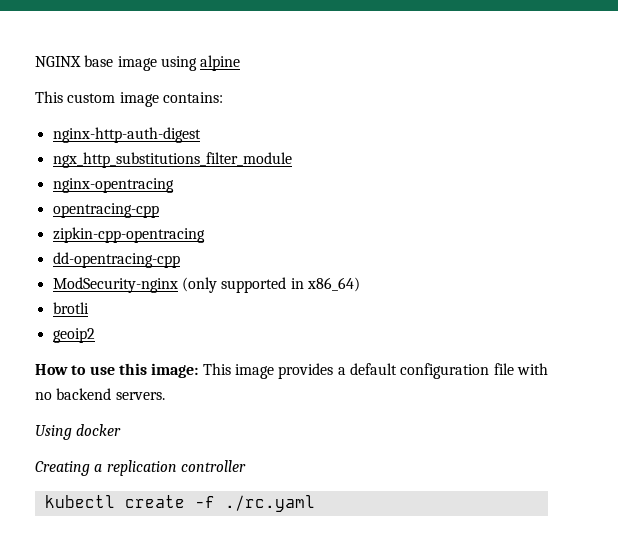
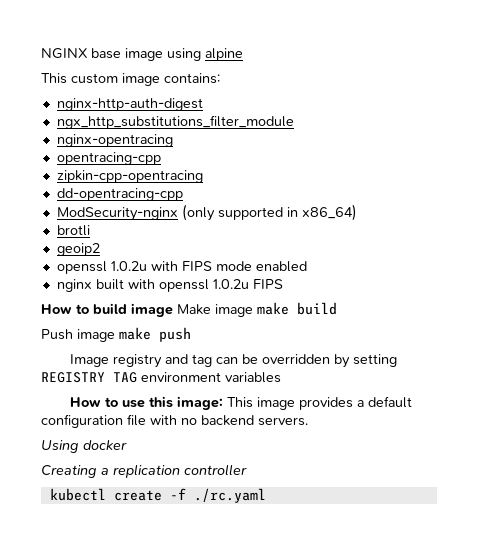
(95, 335) none -> [56,261,307,274] [56,279,283,292] [41,302,337,317] [41,327,191,342] [69,354,397,368] [41,372,281,383] // openssl 1.0.2u with FIPS mode enabled // nginx built with openssl 1.0.2u FIPS // How to build image Make image make build // Push image make push // Image registry and tag can be overridden by setting REGISTRY TAG environment variables

